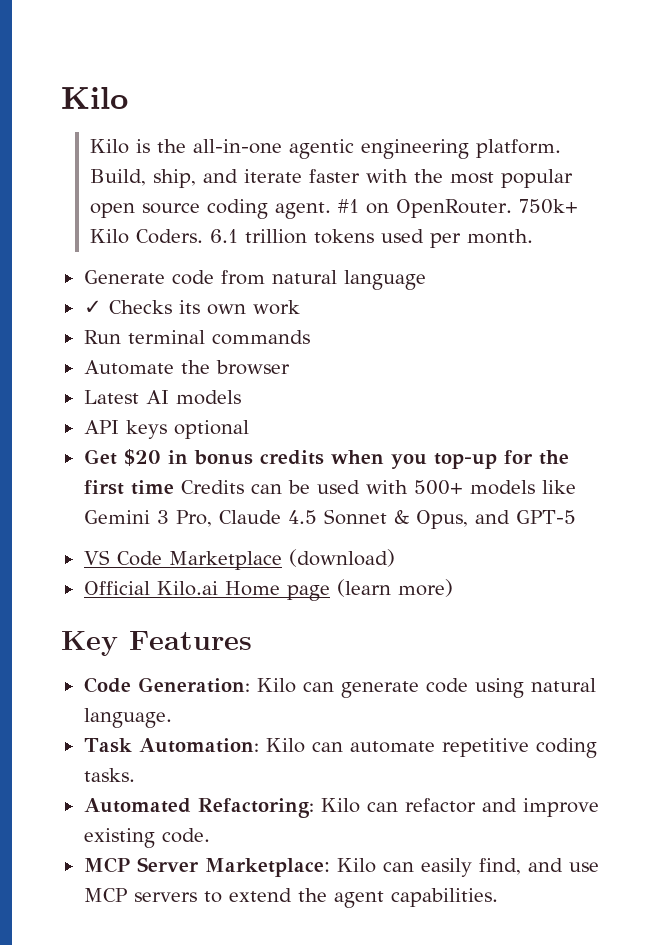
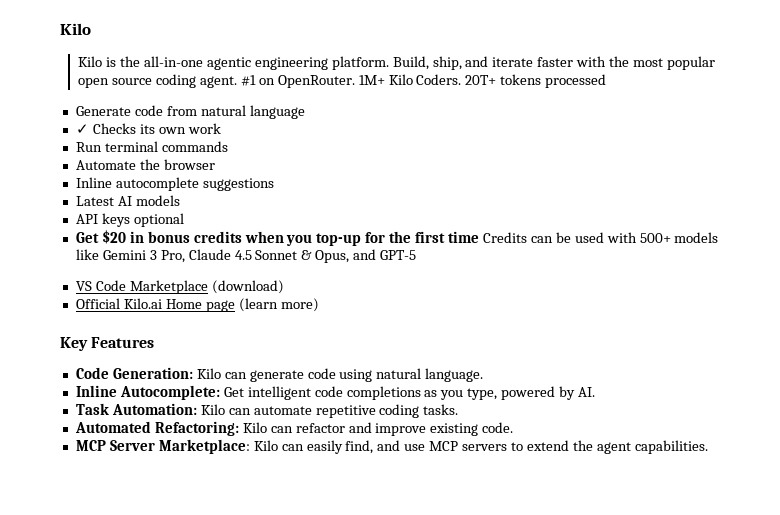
[518,199,578,214] 750k+ -> [358,75,385,85] 1M+
[209,229,533,248] 6.1 trillion tokens used per month. -> [465,74,607,88] 20T+ tokens processed
(290, 367) none -> [75,177,274,191] // Inline autocomplete suggestions
(172, 718) none -> [75,385,596,400] // Inline Autocomplete: Get intelligent code completions as you type, powered by AI.

